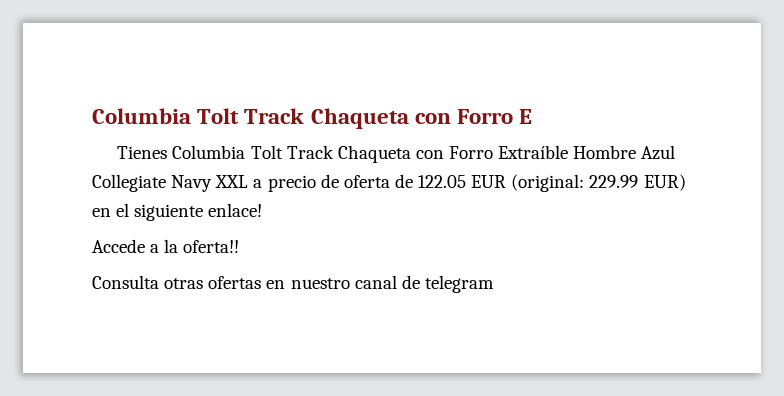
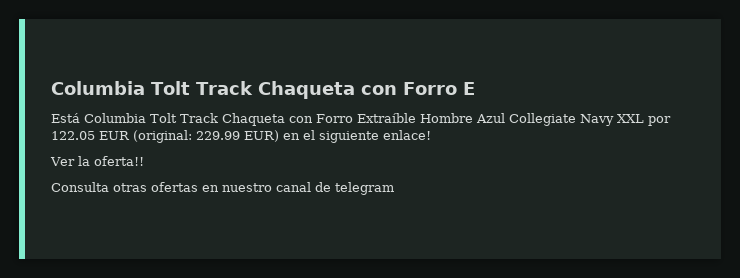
[117,146,168,159] Tienes -> [51,113,80,123] Está
[253,174,413,192] a precio de oferta de -> [647,116,671,126] por
[92,239,160,253] Accede a -> [50,157,75,166] Ver

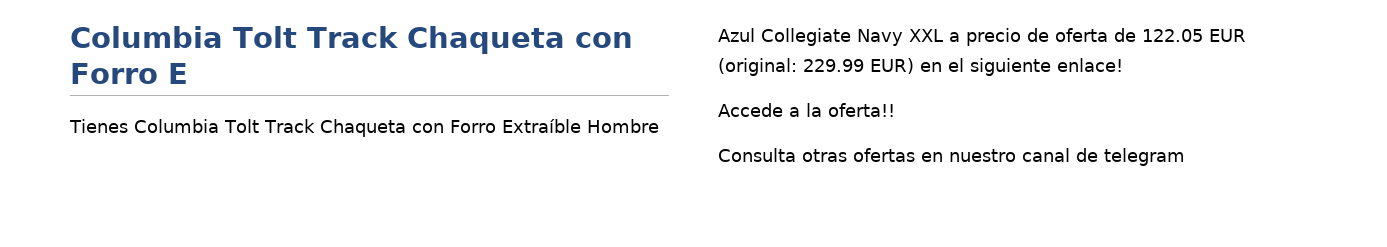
[51,113,80,123] Está -> [69,119,128,133] Tienes
[647,116,671,126] por -> [949,28,1136,46] a precio de oferta de
[50,157,75,166] Ver -> [718,103,800,117] Accede a

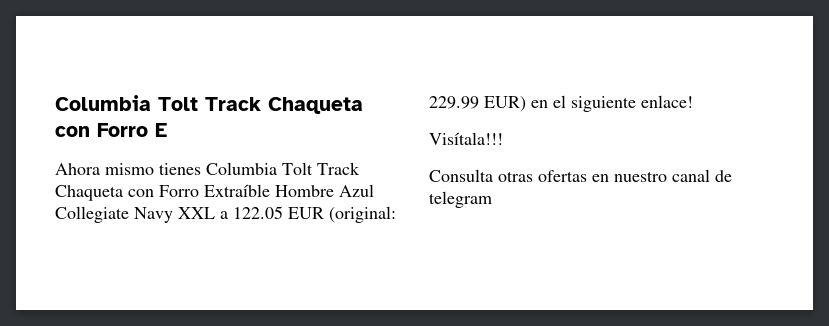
[69,119,128,133] Tienes -> [55,163,201,175] Ahora mismo tienes
[966,28,1136,46] precio de oferta de -> (228, 215) none
[718,103,895,117] Accede a la oferta!! -> [429,132,503,145] Visítala!!!

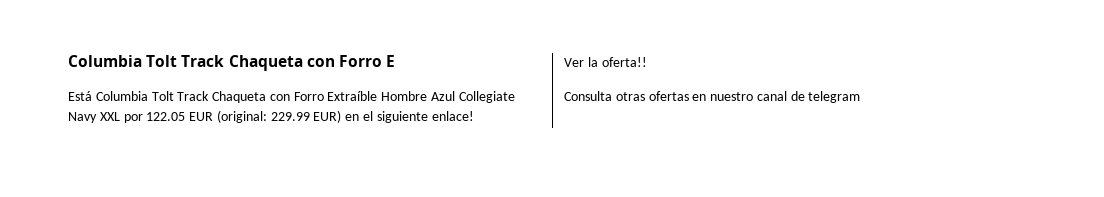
[55,163,201,175] Ahora mismo tienes -> [68,91,92,101] Está
[220,211,228,219] a -> [123,114,143,123] por
[429,132,503,145] Visítala!!! -> [564,57,647,67] Ver la oferta!!

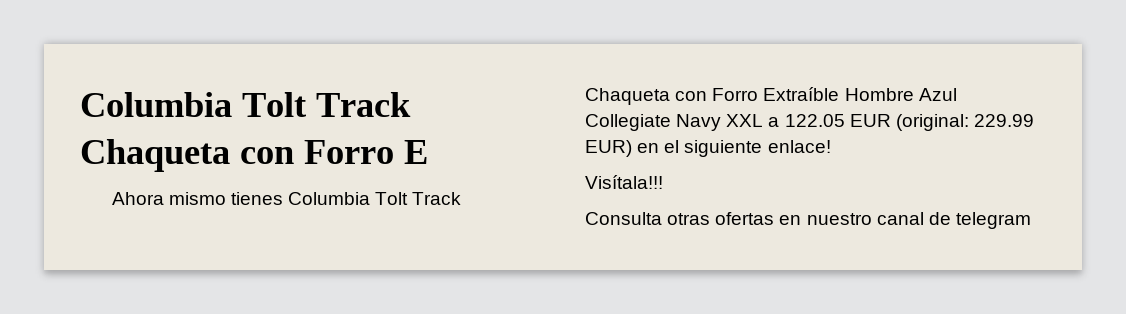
[68,91,92,101] Está -> [111,192,283,205] Ahora mismo tienes
[123,114,143,123] por -> [768,117,780,127] a
[564,57,647,67] Ver la oferta!! -> [585,175,663,189] Visítala!!!

